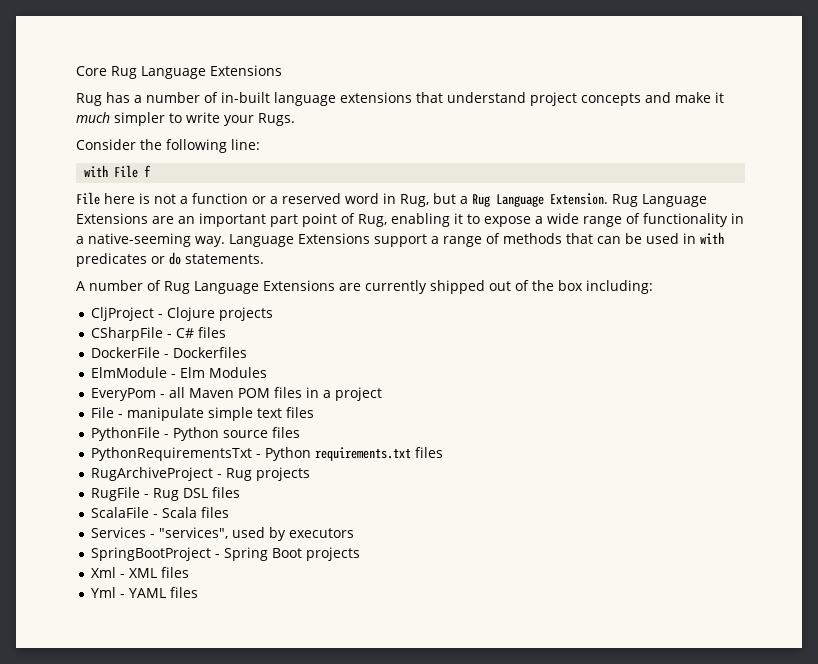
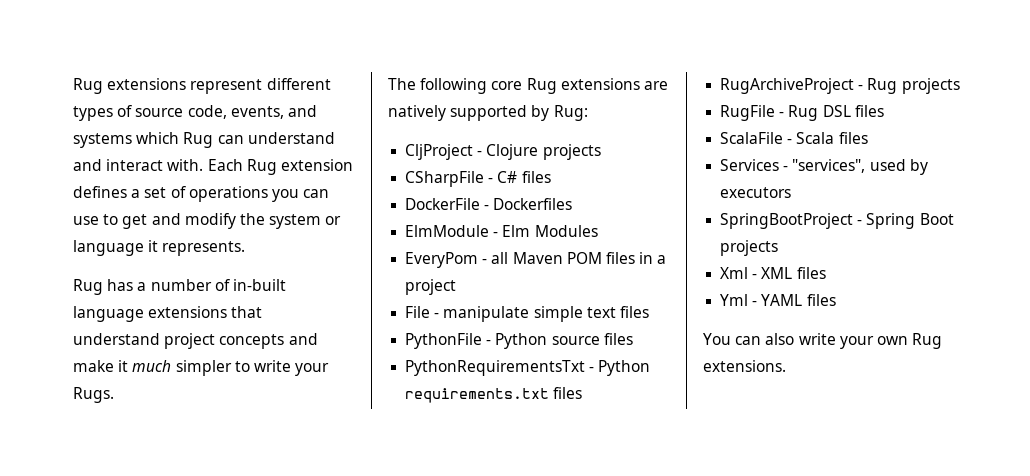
[76,65,282,79] Core Rug Language Extensions -> [73,78,331,94] [73,105,317,121] [73,132,335,148] [73,159,353,175] [73,186,330,202] [73,213,342,229] [73,240,246,256] Rug extensions represent different types of source code, events, and systems which Rug can understand and interact with. Each Rug extension defines a set of operations you can use to get and modify the system or language it represents.
[76,139,260,153] [84,165,152,178] [76,192,707,207] [76,213,744,227] [76,232,724,247] [76,252,264,267] [76,280,653,294] Consider the following line: // with File f // File here is not a function or a reserved word in Rug, but a Rug Language Extension. Rug Language Extensions are an important part point of Rug, enabling it to expose a wide range of functionality in a native-seeming way. Language Extensions support a range of methods that can be used in with predicates or do statements. // A number of Rug Language Extensions are currently shipped out of the box including: -> [388,78,668,94] [388,105,588,121] The following core Rug extensions are natively supported by Rug:
(199, 592) none -> [703,333,943,349] [703,360,786,372] // You can also write your own Rug extensions.

